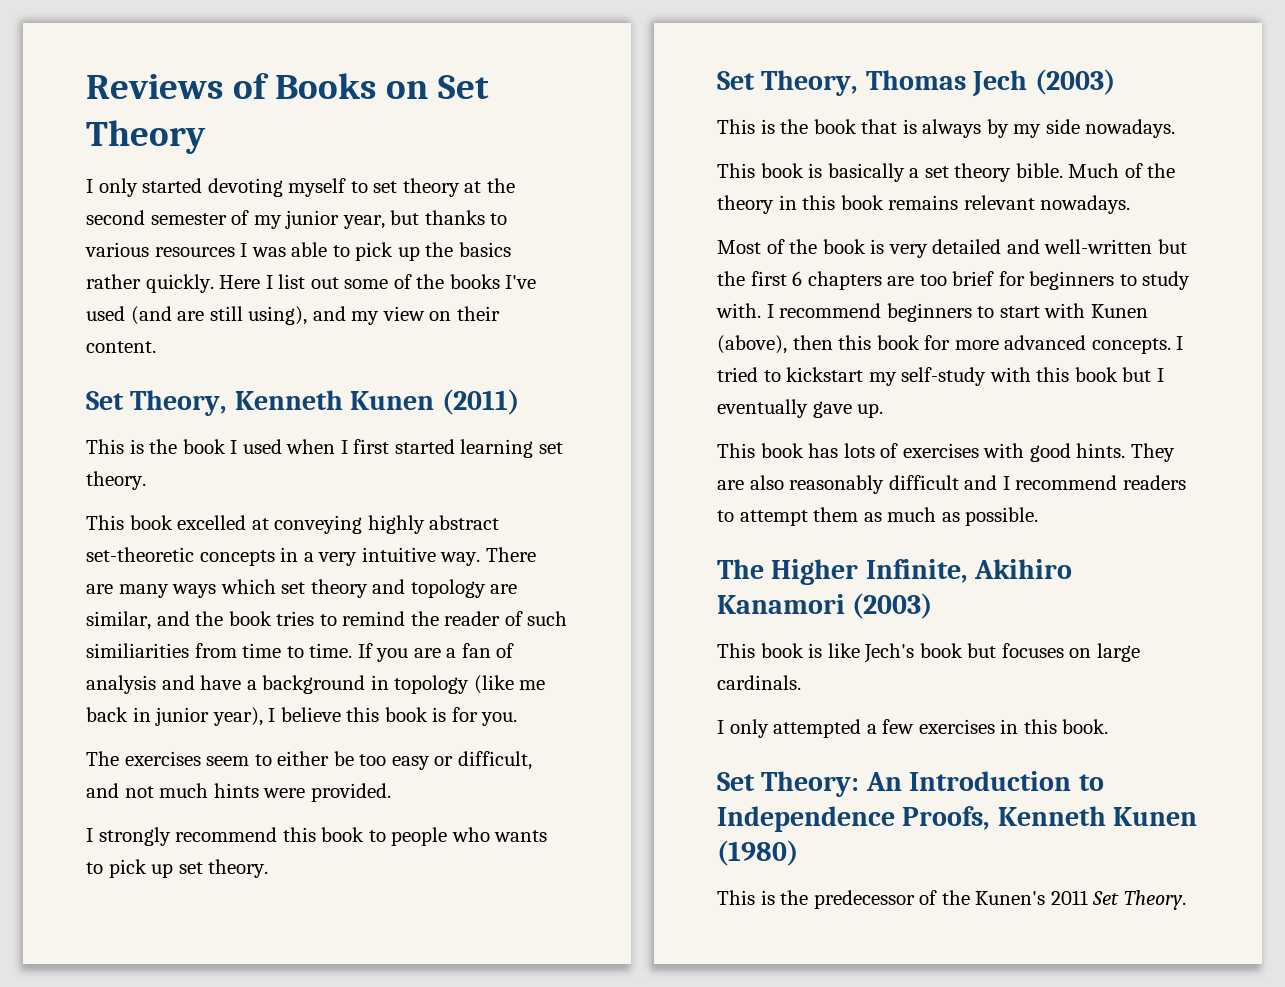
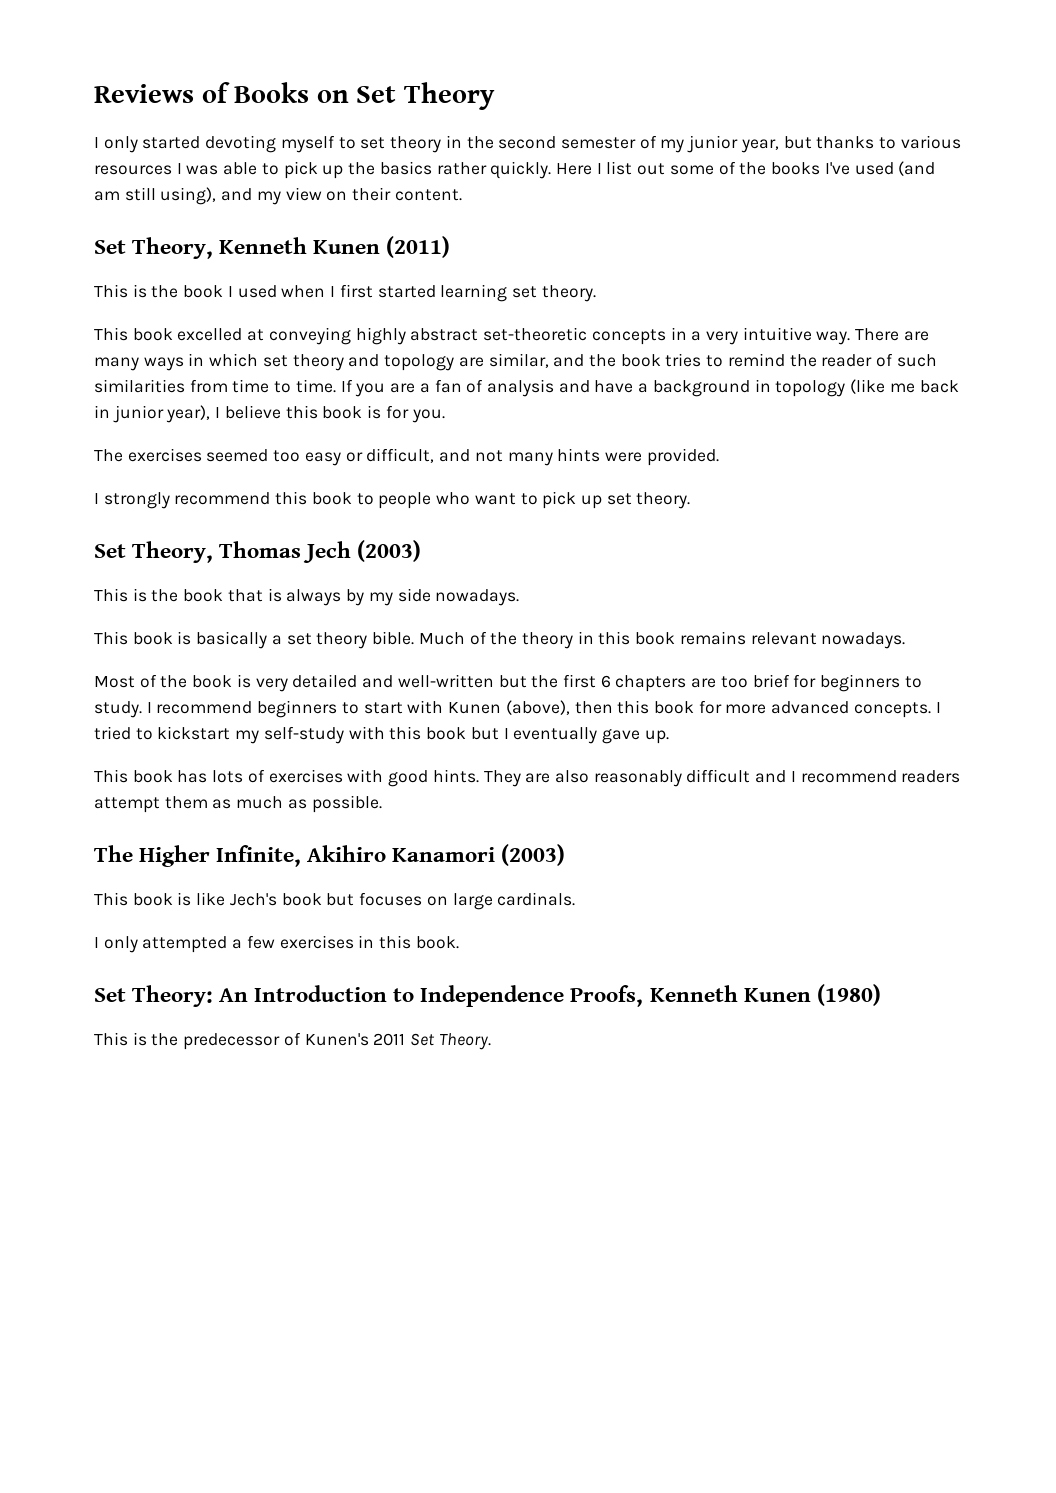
[464,181,482,193] at -> [445,135,462,148] in
[177,311,205,321] are -> [94,191,120,201] am
(217, 591) none -> [188,353,205,366] in
[86,643,189,658] similiarities -> [94,379,185,393] similarities
[206,751,354,766] seem to either be -> [206,449,269,462] seemed
[159,783,209,798] much -> [507,452,553,466] many
[494,830,548,842] wants -> [474,493,516,505] want
[1142,271,1191,290] [716,303,761,318] study with. -> [94,701,142,718] study.
[717,510,734,522] to -> (961, 776) none
[941,890,970,905] the -> (301, 1039) none

